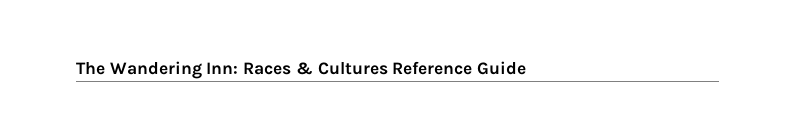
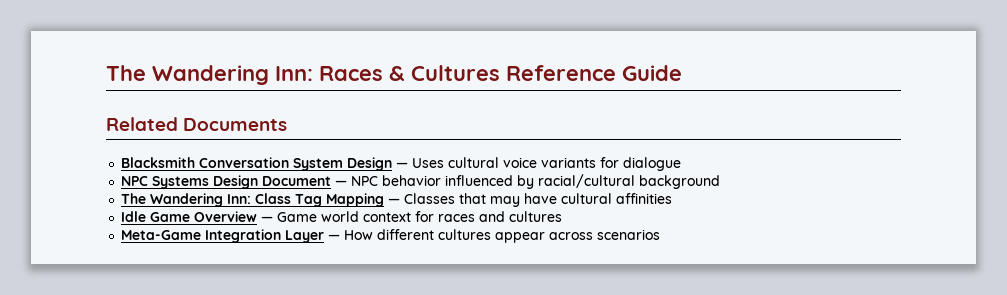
(527, 68) none -> [106,117,288,131] [121,157,682,171] [121,174,721,189] [121,193,673,207] [121,211,563,222] [121,229,661,243] // Related Documents // Blacksmith Conversation System Design — Uses cultural voice variants for dialogue // NPC Systems Design Document — NPC behavior influenced by racial/cultural background // The Wandering Inn: Class Tag Mapping — Classes that may have cultural affinities // Idle Game Overview — Game world context for races and cultures // Meta-Game Integration Layer — How different cultures appear across scenarios

